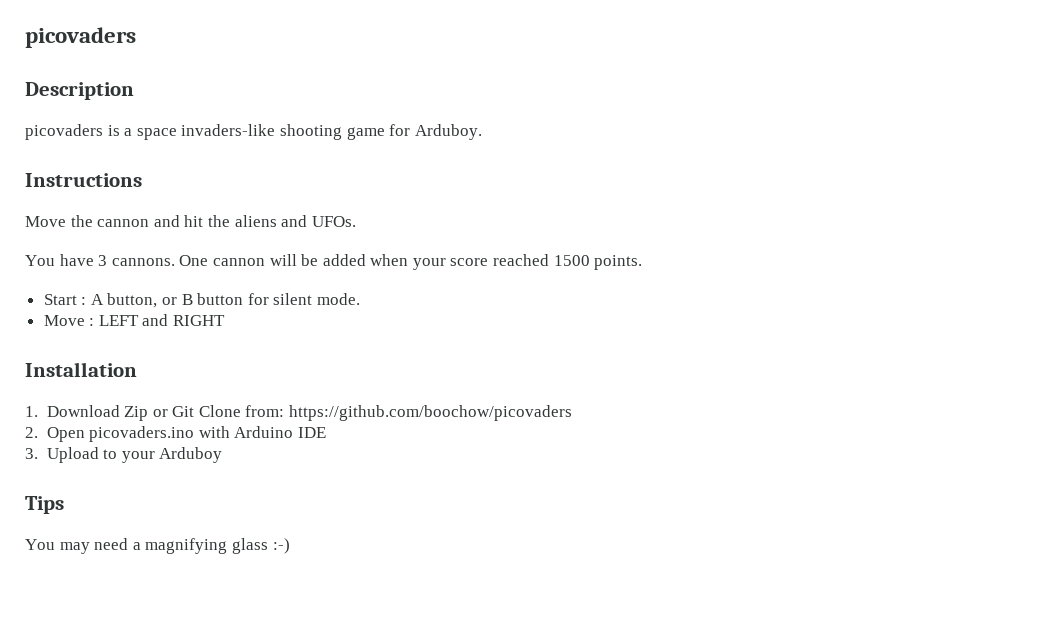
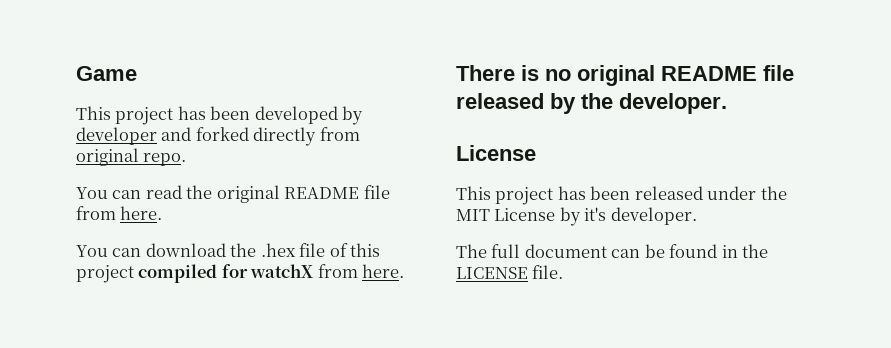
[25,27,136,48] [25,82,134,100] [25,124,482,140] [25,173,142,187] [25,215,356,227] [25,254,643,270] [43,293,361,308] [43,314,226,326] [25,362,137,377] [25,405,573,421] [25,426,326,442] [25,447,223,463] [25,496,64,514] [25,538,290,554] picovaders // Description // picovaders is a space invaders-like shooting game for Arduboy. // Instructions // Move the cannon and hit the aliens and UFOs. // You have 3 cannons. One cannon will be added when your score reached 1500 points. // Start : A button, or B button for silent mode. // Move : LEFT and RIGHT // Installation // 1. Download Zip or Git Clone from: https://github.com/boochow/picovaders // 2. Open picovaders.ino with Arduino IDE // 3. Upload to your Arduboy // Tips // You may need a magnifying glass :-) -> [76,66,137,81] [76,106,364,125] [76,127,360,146] [76,148,187,166] [76,185,390,203] [76,206,163,220] [76,243,381,257] [76,264,405,283] [456,65,794,86] [456,93,727,114] [456,145,536,161] [456,186,787,205] [456,207,697,226] [456,244,769,258] [456,265,564,279] Game // This project has been developed by developer and forked directly from original repo. // You can read the original README file from here. // You can download the .hex file of this project compiled for watchX from here. // There is no original README file released by the developer. // License // This project has been released under the MIT License by it's developer. // The full document can be found in the LICENSE file.

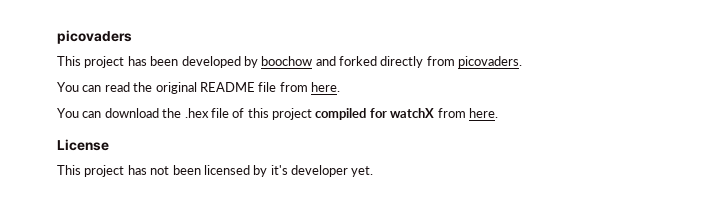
[76,66,137,81] Game -> [57,30,132,44] picovaders
[76,127,157,145] developer -> [261,56,313,66] boochow
[76,148,187,166] original repo. -> [458,56,523,68] picovaders.
[456,65,794,86] [456,93,727,114] [456,145,536,161] [456,186,787,205] [456,207,697,226] [456,244,769,258] [456,265,564,279] There is no original README file released by the developer. // License // This project has been released under the MIT License by it's developer. // The full document can be found in the LICENSE file. -> [57,139,109,151] [57,165,374,177] License // This project has not been licensed by it's developer yet.

